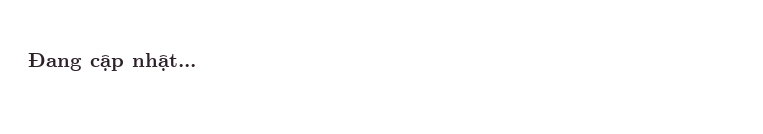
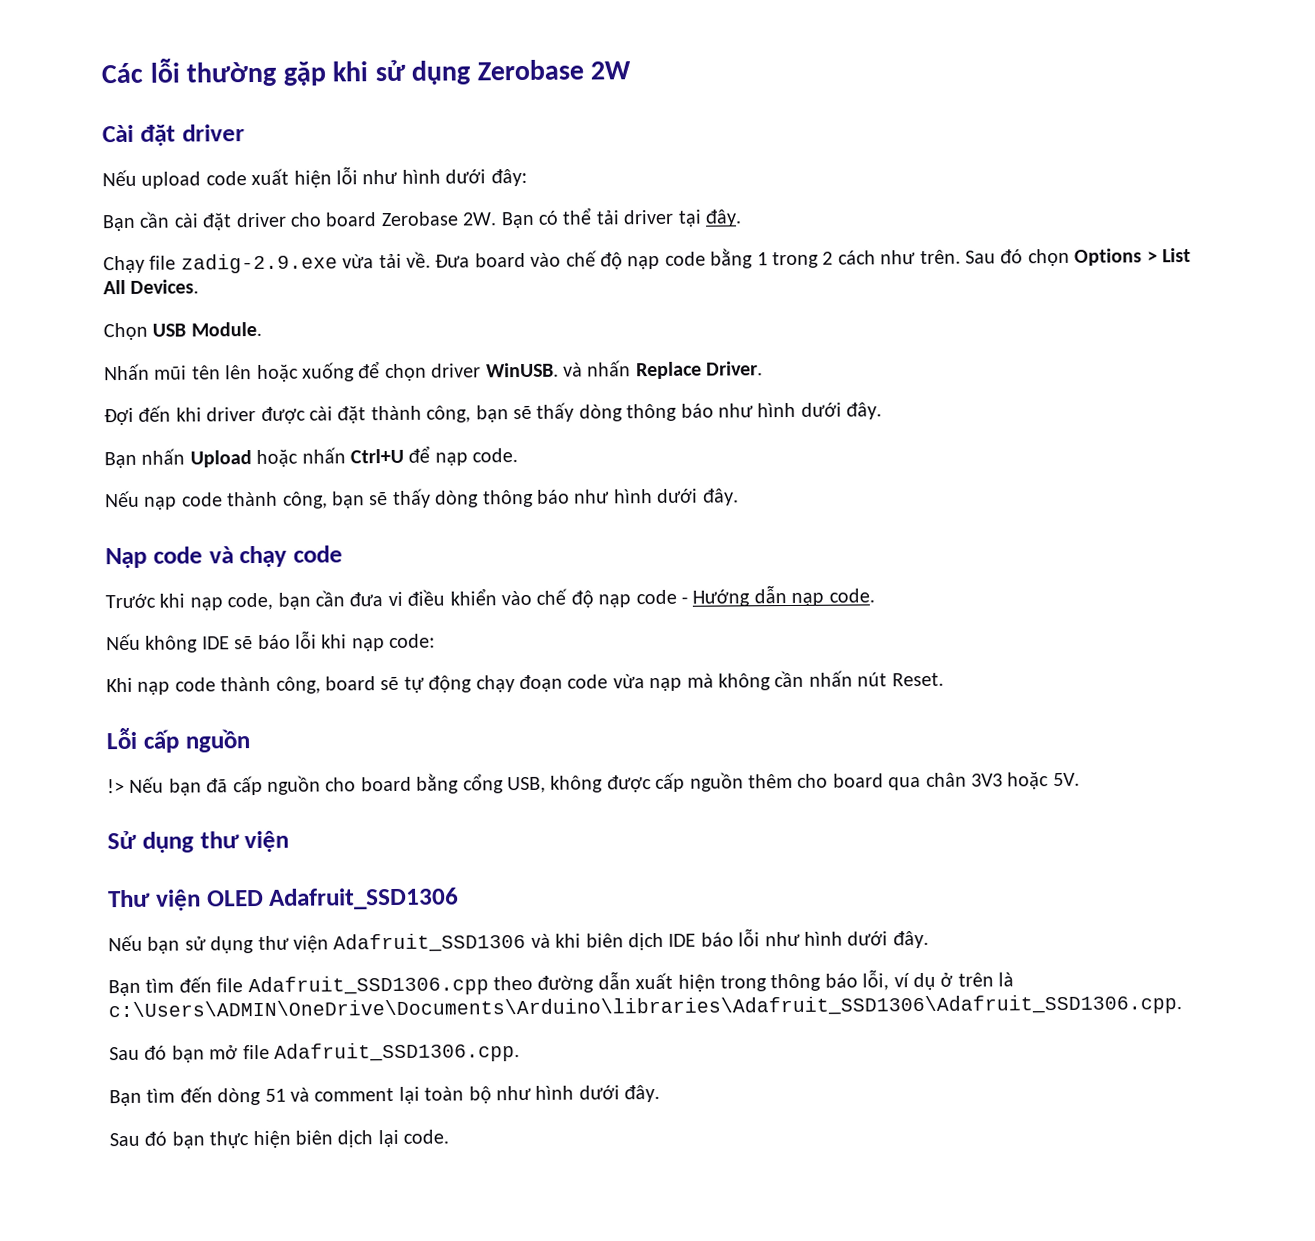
[28,53,196,71] Đang cập nhật... -> [101,58,632,87] [102,124,245,146] [102,167,527,189] [102,207,742,232] [103,247,1191,274] [103,279,200,295] [103,321,262,341] [104,360,764,383] [104,402,883,426] [104,445,519,469] [105,488,739,510] [105,545,343,569] [105,586,875,611] [106,631,436,653] [106,670,944,695] [106,727,250,753] [107,772,1080,796] [107,830,290,853] [108,887,460,911] [108,929,929,954] [108,970,1015,997] [108,994,1182,1022] [109,1042,520,1063] [109,1084,661,1107] [109,1129,450,1149] Các lỗi thường gặp khi sử dụng Zerobase 2W // Cài đặt driver // Nếu upload code xuất hiện lỗi như hình dưới đây: // Bạn cần cài đặt driver cho board Zerobase 2W. Bạn có thể tải driver tại đây. // Chạy file zadig-2.9.exe vừa tải về. Đưa board vào chế độ nạp code bằng 1 trong 2 cách như trên. Sau đó chọn Options > List All Devices. // Chọn USB Module. // Nhấn mũi tên lên hoặc xuống để chọn driver WinUSB. và nhấn Replace Driver. // Đợi đến khi driver được cài đặt thành công, bạn sẽ thấy dòng thông báo như hình dưới đây. // Bạn nhấn Upload hoặc nhấn Ctrl+U để nạp code. // Nếu nạp code thành công, bạn sẽ thấy dòng thông báo như hình dưới đây. // Nạp code và chạy code // Trước khi nạp code, bạn cần đưa vi điều khiển vào chế độ nạp code - Hướng dẫn nạp code. // Nếu không IDE sẽ báo lỗi khi nạp code: // Khi nạp code thành công, board sẽ tự động chạy đoạn code vừa nạp mà không cần nhấn nút Reset. // Lỗi cấp nguồn // !> Nếu bạn đã cấp nguồn cho board bằng cổng USB, không được cấp nguồn thêm cho board qua chân 3V3 hoặc 5V. // Sử dụng thư viện // Thư viện OLED Adafruit_SSD1306 // Nếu bạn sử dụng thư viện Adafruit_SSD1306 và khi biên dịch IDE báo lỗi như hình dưới đây. // Bạn tìm đến file Adafruit_SSD1306.cpp theo đường dẫn xuất hiện trong thông báo lỗi, ví dụ ở trên là c:\Users\ADMIN\OneDrive\Documents\Arduino\libraries\Adafruit_SSD1306\Adafruit_SSD1306.cpp. // Sau đó bạn mở file Adafruit_SSD1306.cpp. // Bạn tìm đến dòng 51 và comment lại toàn bộ như hình dưới đây. // Sau đó bạn thực hiện biên dịch lại code.

